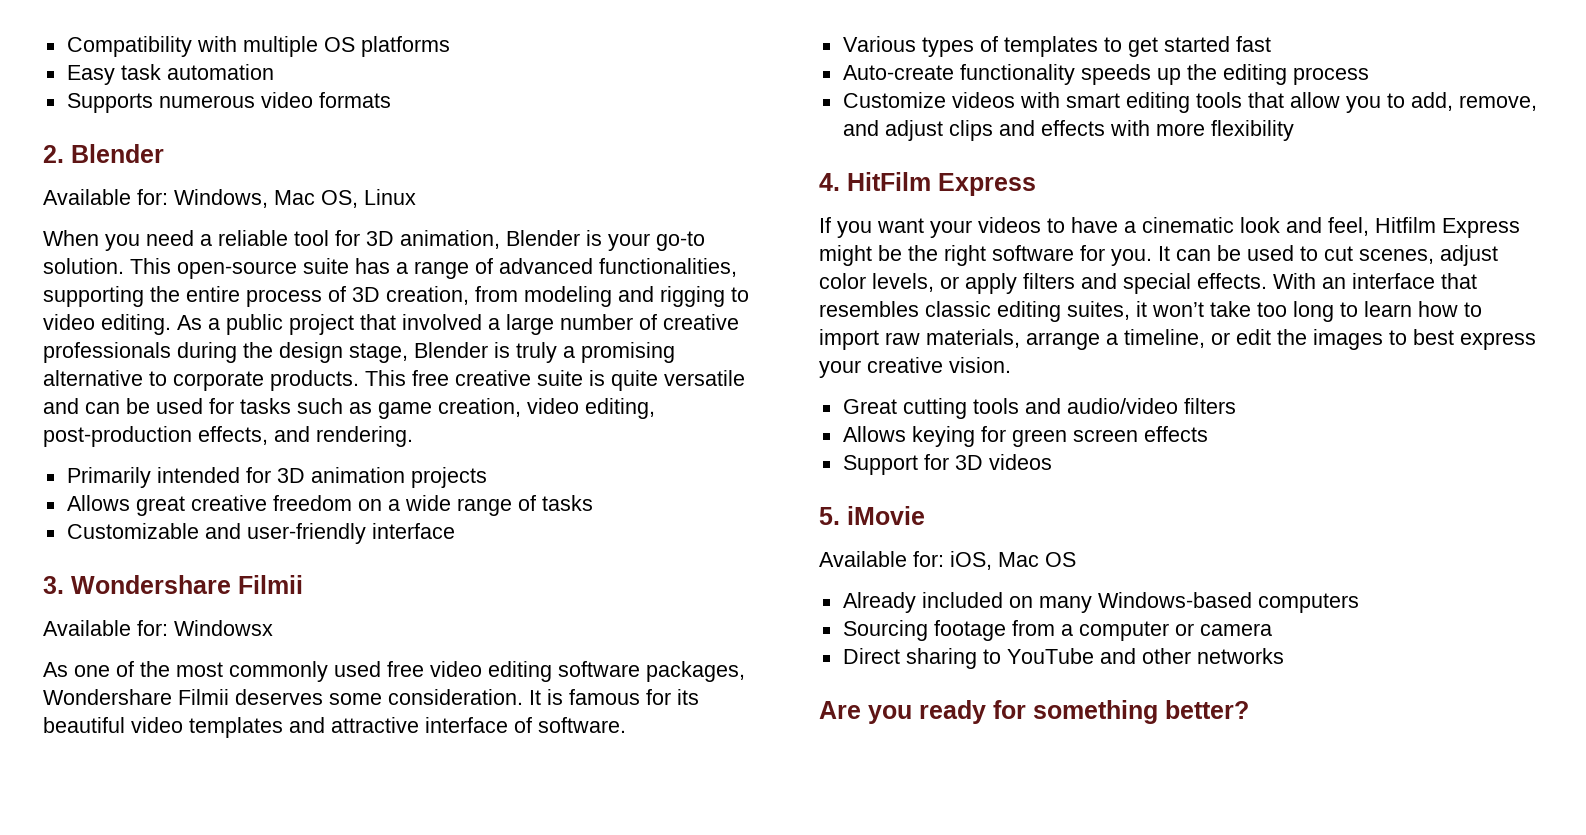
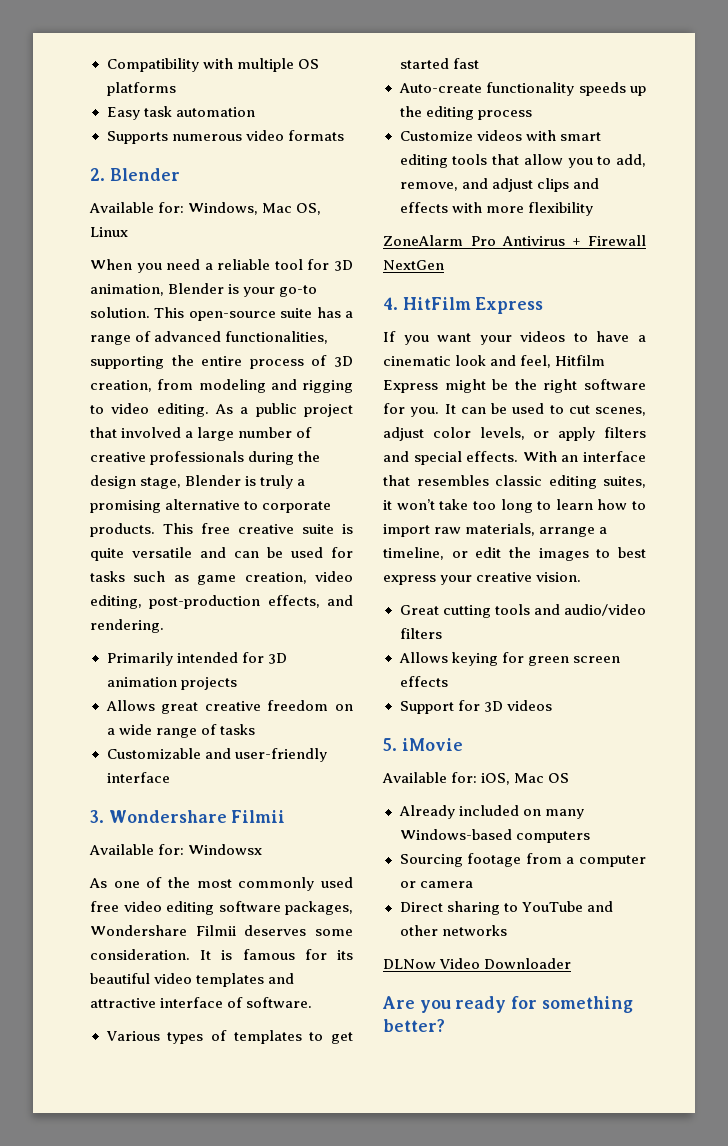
(1294, 130) none -> [383,235,646,246] [383,260,444,270] // ZoneAlarm Pro Antivirus + Firewall NextGen
(1284, 656) none -> [383,958,572,969] // DLNow Video Downloader

